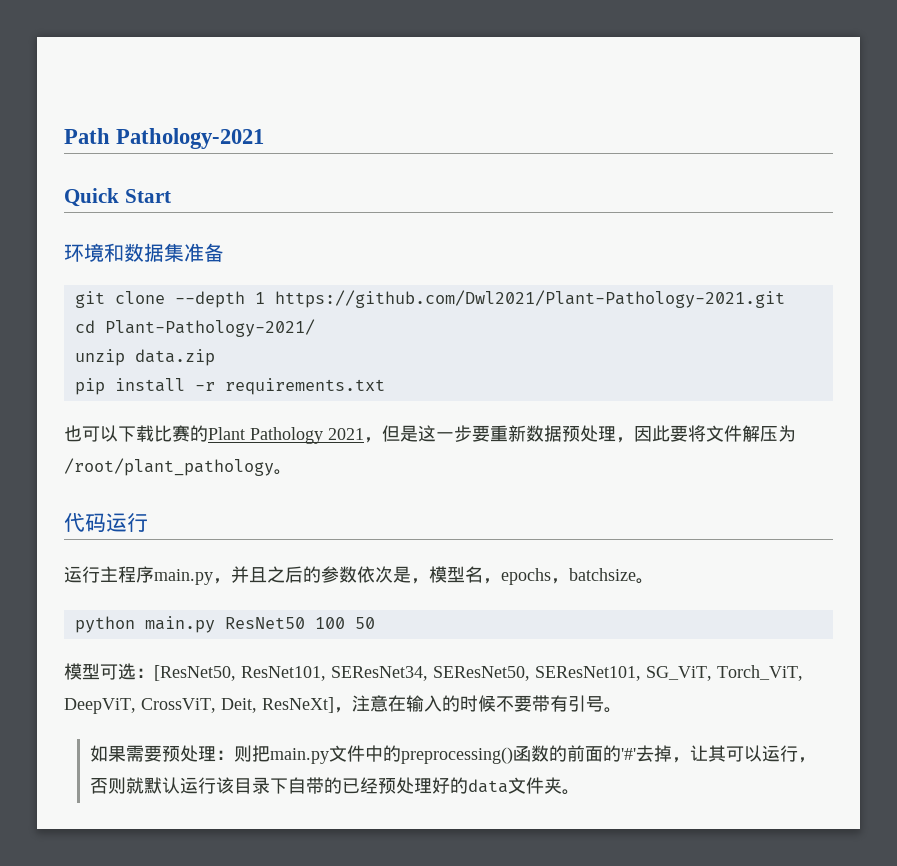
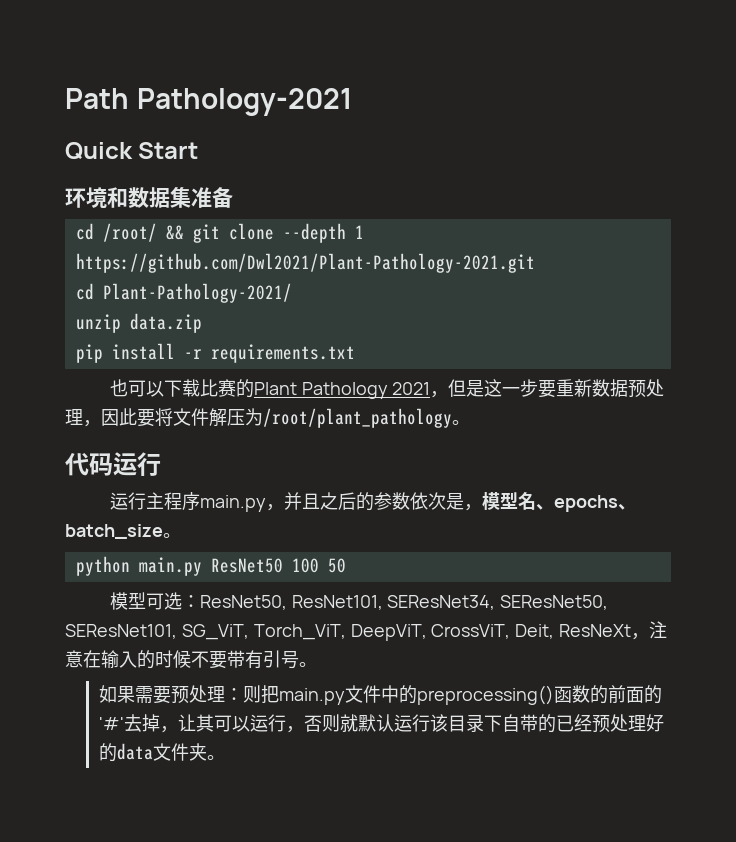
(224, 252) none -> [75,223,184,242] cd /root/ &&
[483,568,636,585] ，epochs，batchsize -> [535,495,636,512] [65,524,163,539] 、epochs、batch_size
[154,665,236,681] [ResNet50, -> [199,595,287,610] ResNet50,
[262,697,334,713] ResNeXt] -> [559,624,632,637] ResNeXt

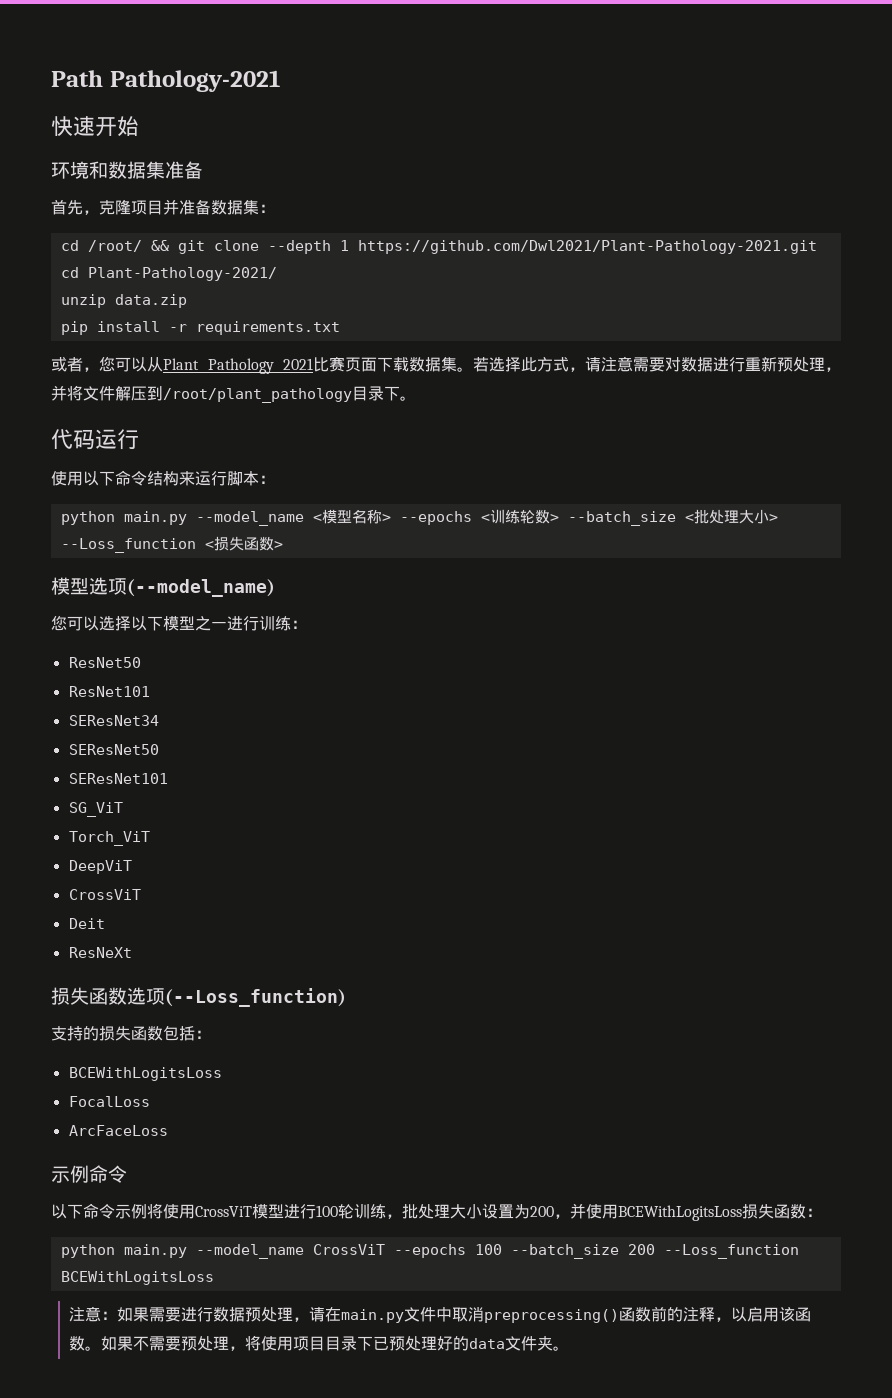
[65,142,199,160] Quick Start -> [51,116,139,137] 快速开始
(233, 197) none -> [51,199,275,215] // 首先，克隆项目并准备数据集：
[109,379,665,399] [65,408,155,427] 也可以下载比赛的Plant Pathology 2021，但是这一步要重新数据预处理，因此要 -> [51,356,841,374] [51,385,67,401] 或者，您可以从Plant Pathology 2021比赛页面下载数据集。若选择此方式，请注意需要对数据进行重新预处理，并
[245,408,452,428] 为/root/plant_pathology -> [147,386,400,403] 到/root/plant_pathology目录下
[109,492,636,512] [65,524,181,539] [75,556,346,576] [109,592,609,610] [65,621,668,641] [65,650,317,669] [99,685,663,705] [99,714,593,733] 运行主程序main.py，并且之后的参数依次是，模型名、epochs、batch_size。 // python main.py ResNet50 100 50 // 模型可选：ResNet50, ResNet101, SEResNet34, SEResNet50, SEResNet101, SG_ViT, Torch_ViT, DeepViT, CrossViT, Deit, ResNeXt，注意在输入的时候不要带有引号。 // 如果需要预处理：则把main.py文件中的preprocessing()函数的前面的'#'去掉，让其可以运行，否则就默认运行该目录下自带的已经 -> [51,470,275,486] [60,509,778,526] [60,536,283,553] [51,577,275,597] [51,615,307,631] [68,657,141,668] [68,686,150,697] [68,715,159,726] [68,744,159,755] [68,773,168,784] [68,802,123,817] [68,831,150,846] [68,860,132,874] [68,889,141,900] [68,918,105,929] [68,947,132,958] [51,987,346,1007] [51,1025,211,1041] [68,1067,222,1081] [68,1096,150,1107] [68,1125,168,1136] [51,1165,127,1183] [51,1203,822,1221] [60,1244,799,1259] [60,1271,214,1285] [69,1306,812,1323] [69,1335,390,1351] 使用以下命令结构来运行脚本： // python main.py --model_name <模型名称> --epochs <训练轮数> --batch_size <批处理大小> --Loss_function <损失函数> // 模型选项(--model_name) // 您可以选择以下模型之一进行训练： // ResNet50 // ResNet101 // SEResNet34 // SEResNet50 // SEResNet101 // SG_ViT // Torch_ViT // DeepViT // CrossViT // Deit // ResNeXt // 损失函数选项(--Loss_function) // 支持的损失函数包括： // BCEWithLogitsLoss // FocalLoss // ArcFaceLoss // 示例命令 // 以下命令示例将使用CrossViT模型进行100轮训练，批处理大小设置为200，并使用BCEWithLogitsLoss损失函数： // python main.py --model_name CrossViT --epochs 100 --batch_size 200 --Loss_function BCEWithLogitsLoss // 注意：如果需要进行数据预处理，请在main.py文件中取消preprocessing()函数前的注释，以启用该函数。如果不需要预处理，将使用项目目录下已

